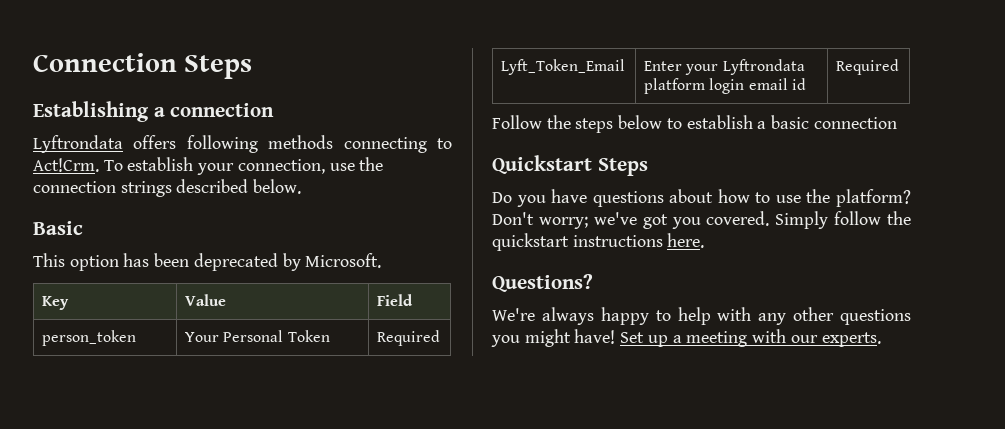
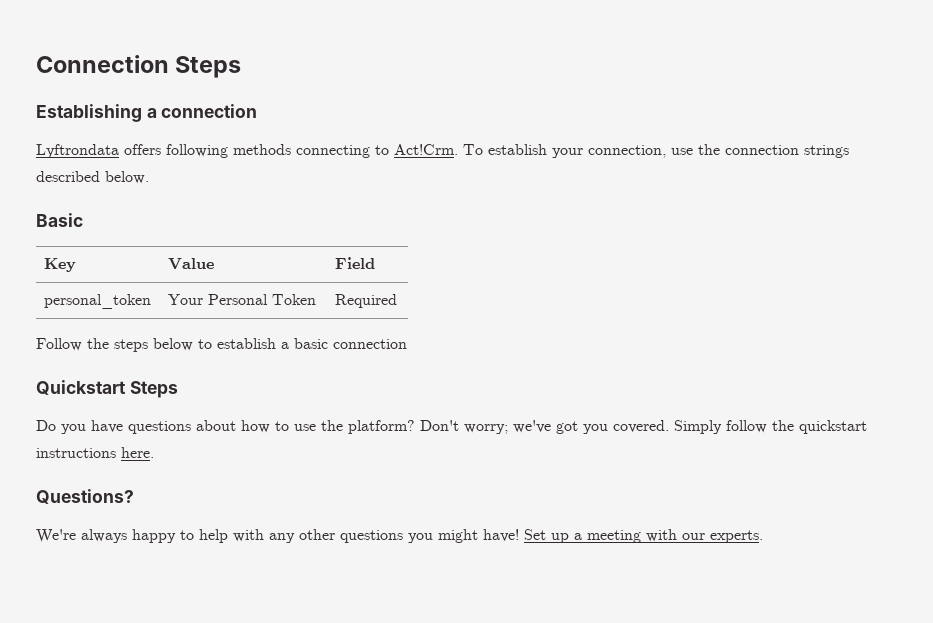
[33,253,382,271] // This option has been deprecated by Microsoft. -> (83, 220) none
[42,330,137,346] person_token -> [44,294,152,309] personal_token
[501,59,626,75] [644,59,805,75] [644,78,806,94] [836,59,900,75] // Lyft_Token_Email | Enter your Lyftrondata platform login email id | Required -> (398, 301) none

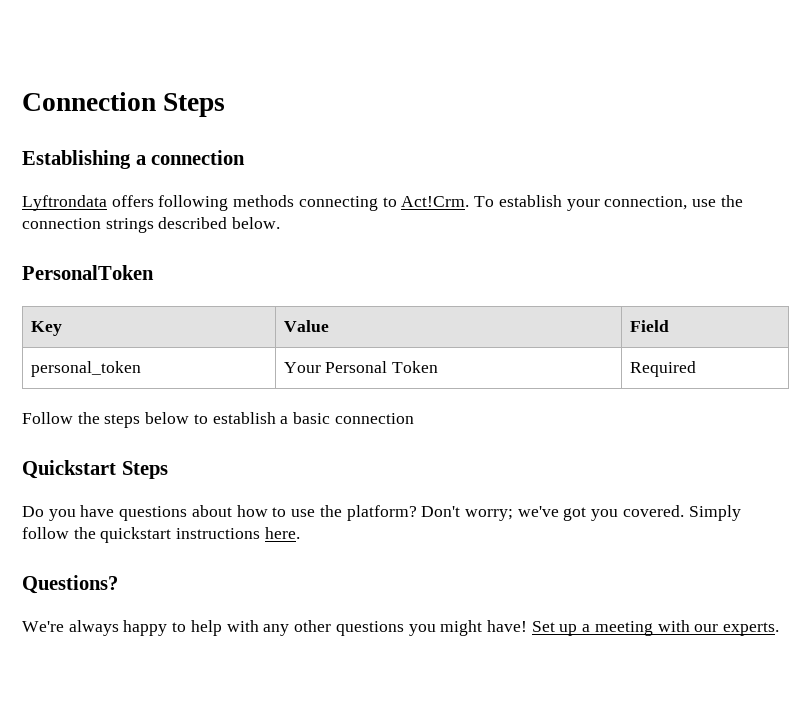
[36,213,83,227] Basic -> [22,265,154,280] PersonalToken

